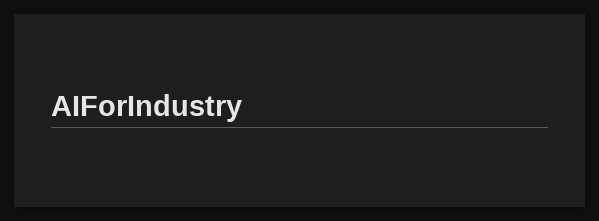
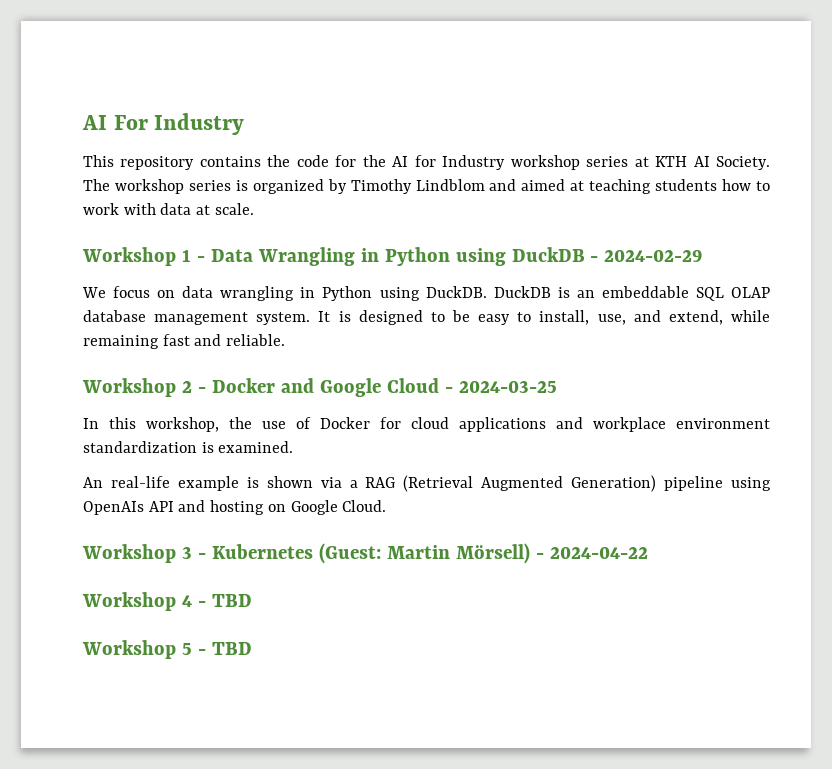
[51,94,242,122] AIForIndustry -> [82,113,245,135] [83,155,770,170] [83,179,771,194] [83,203,254,215] [82,247,703,266] [82,286,770,301] [83,310,770,325] [83,334,286,349] [82,378,557,397] [83,417,770,432] [83,441,294,453] [83,475,771,492] [83,500,387,515] [82,543,648,564] [82,592,252,611] [82,640,252,659] AI For Industry // This repository contains the code for the AI for Industry workshop series at KTH AI Society. The workshop series is organized by Timothy Lindblom and aimed at teaching students how to work with data at scale. // Workshop 1 - Data Wrangling in Python using DuckDB - 2024-02-29 // We focus on data wrangling in Python using DuckDB. DuckDB is an embeddable SQL OLAP database management system. It is designed to be easy to install, use, and extend, while remaining fast and reliable. // Workshop 2 - Docker and Google Cloud - 2024-03-25 // In this workshop, the use of Docker for cloud applications and workplace environment standardization is examined. // An real-life example is shown via a RAG (Retrieval Augmented Generation) pipeline using OpenAIs API and hosting on Google Cloud. // Workshop 3 - Kubernetes (Guest: Martin Mörsell) - 2024-04-22 // Workshop 4 - TBD // Workshop 5 - TBD

